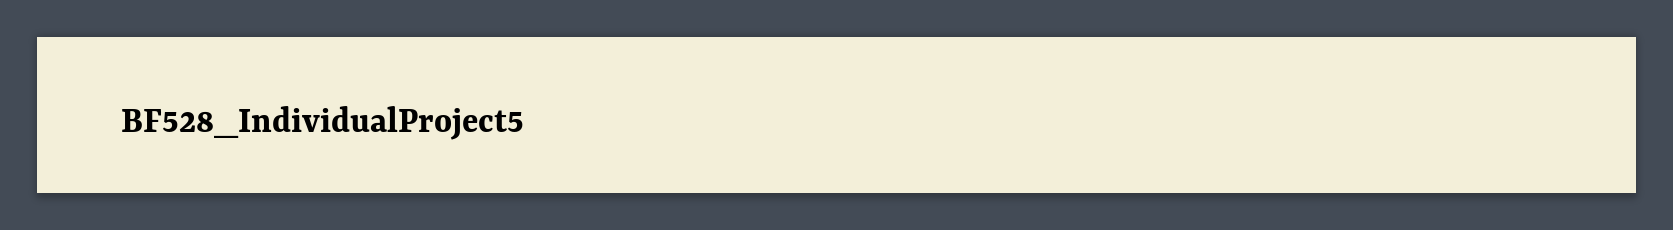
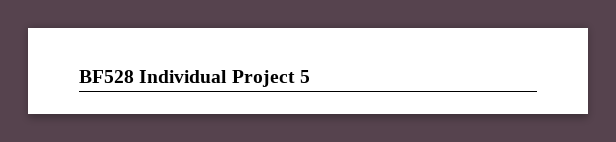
[121,106,524,140] BF528_IndividualProject5 -> [79,70,310,87] BF528 Individual Project 5

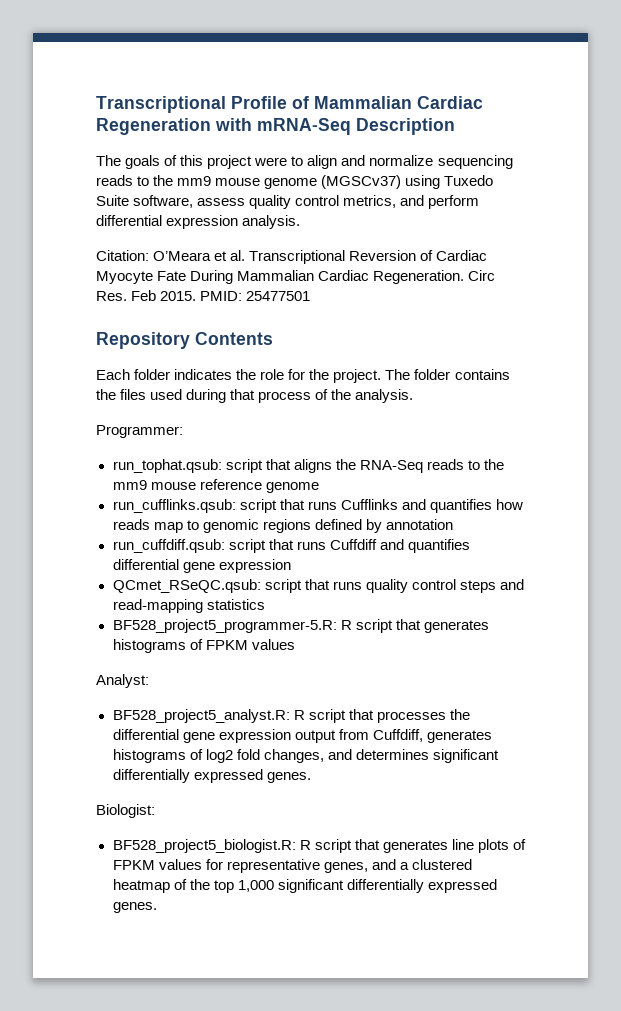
[79,70,310,87] BF528 Individual Project 5 -> [96,96,483,113] [96,118,455,135] [96,155,513,169] [96,175,494,189] [96,195,480,209] [96,215,301,229] [96,250,488,264] [96,270,496,284] [96,290,311,301] [96,332,273,349] [96,369,510,383] [96,389,414,403] [96,425,183,438] [112,459,504,473] [112,479,319,493] [112,499,523,513] [112,519,453,533] [112,539,470,553] [112,559,291,573] [112,579,524,593] [112,599,265,613] [112,619,489,633] [112,639,295,653] [96,674,149,688] [112,709,470,723] [112,729,492,743] [112,749,499,763] [112,769,311,783] [96,804,155,818] [112,839,526,853] [112,859,472,873] [112,879,497,893] [112,902,157,913] Transcriptional Profile of Mammalian Cardiac Regeneration with mRNA-Seq Description // The goals of this project were to align and normalize sequencing reads to the mm9 mouse genome (MGSCv37) using Tuxedo Suite software, assess quality control metrics, and perform differential expression analysis. // Citation: O’Meara et al. Transcriptional Reversion of Cardiac Myocyte Fate During Mammalian Cardiac Regeneration. Circ Res. Feb 2015. PMID: 25477501 // Repository Contents // Each folder indicates the role for the project. The folder contains the files used during that process of the analysis. // Programmer: // run_tophat.qsub: script that aligns the RNA-Seq reads to the mm9 mouse reference genome // run_cufflinks.qsub: script that runs Cufflinks and quantifies how reads map to genomic regions defined by annotation // run_cuffdiff.qsub: script that runs Cuffdiff and quantifies differential gene expression // QCmet_RSeQC.qsub: script that runs quality control steps and read-mapping statistics // BF528_project5_programmer-5.R: R script that generates histograms of FPKM values // Analyst: // BF528_project5_analyst.R: R script that processes the differential gene expression output from Cuffdiff, generates histograms of log2 fold changes, and determines significant differentially expressed genes. // Biologist: // BF528_project5_biologist.R: R script that generates line plots of FPKM values for representative genes, and a clustered heatmap of the top 1,000 significant differentially expressed genes.

